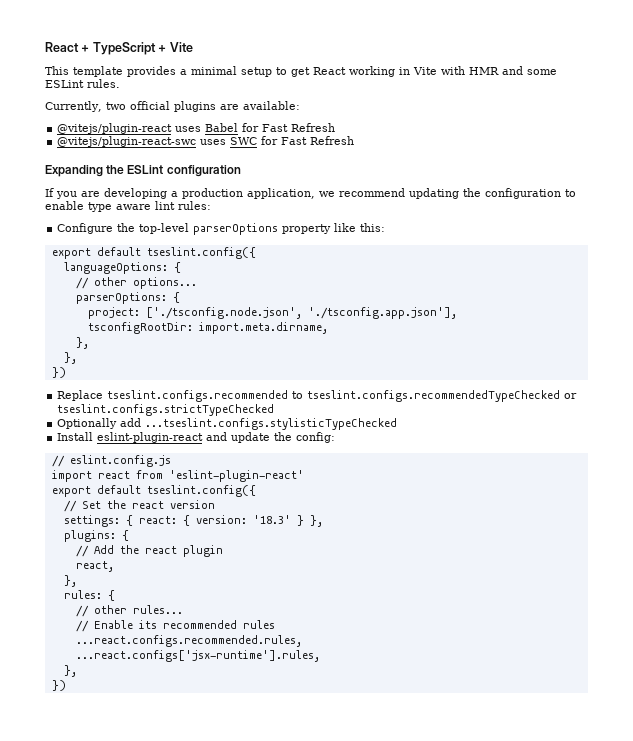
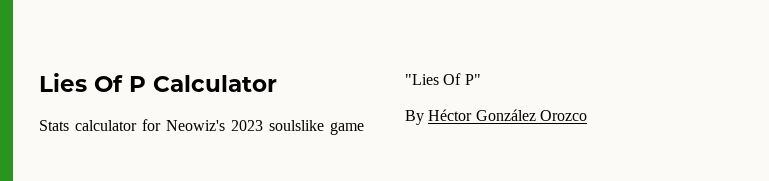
[45,42,193,55] [45,66,557,77] [45,79,120,88] [45,101,300,112] [57,123,336,134] [57,136,355,147] [45,165,241,177] [45,188,576,199] [45,201,211,212] [57,223,386,235] [51,247,256,259] [63,262,181,274] [75,277,197,289] [75,292,180,304] [87,307,457,319] [87,322,328,334] [75,337,89,349] [63,352,77,364] [51,367,66,378] [57,390,578,402] [57,404,275,416] [57,418,398,430] [57,432,336,443] [51,455,171,467] [51,470,304,482] [51,485,256,497] [63,500,215,512] [63,515,323,527] [63,530,129,542] [75,545,223,557] [75,561,114,572] [63,575,77,587] [63,590,115,601] [75,605,183,617] [75,620,275,632] [75,635,302,647] [75,650,320,662] [63,665,77,677] [51,680,66,691] React + TypeScript + Vite // This template provides a minimal setup to get React working in Vite with HMR and some ESLint rules. // Currently, two official plugins are available: // @vitejs/plugin-react uses Babel for Fast Refresh // @vitejs/plugin-react-swc uses SWC for Fast Refresh // Expanding the ESLint configuration // If you are developing a production application, we recommend updating the configuration to enable type aware lint rules: // Configure the top-level parserOptions property like this: // export default tseslint.config({ // languageOptions: { // // other options... // parserOptions: { // project: ['./tsconfig.node.json', './tsconfig.app.json'], // tsconfigRootDir: import.meta.dirname, // }, // }, // }) // Replace tseslint.configs.recommended to tseslint.configs.recommendedTypeChecked or tseslint.configs.strictTypeChecked // Optionally add ...tseslint.configs.stylisticTypeChecked // Install eslint-plugin-react and update the config: // // eslint.config.js // import react from 'eslint-plugin-react' // export default tseslint.config({ // // Set the react version // settings: { react: { version: '18.3' } }, // plugins: { // // Add the react plugin // react, // }, // rules: { // // other rules... // // Enable its recommended rules // ...react.configs.recommended.rules, // ...react.configs['jsx-runtime'].rules, // }, // }) -> [39,73,277,92] [39,119,364,135] [405,73,481,85] [405,109,587,125] Lies Of P Calculator // Stats calculator for Neowiz's 2023 soulslike game "Lies Of P" // By Héctor González Orozco

